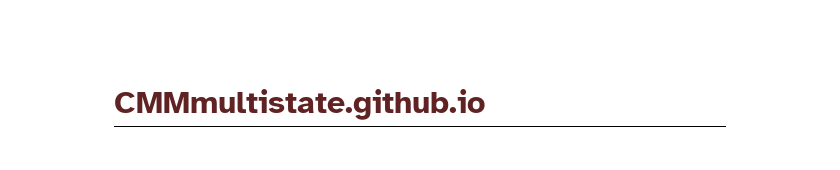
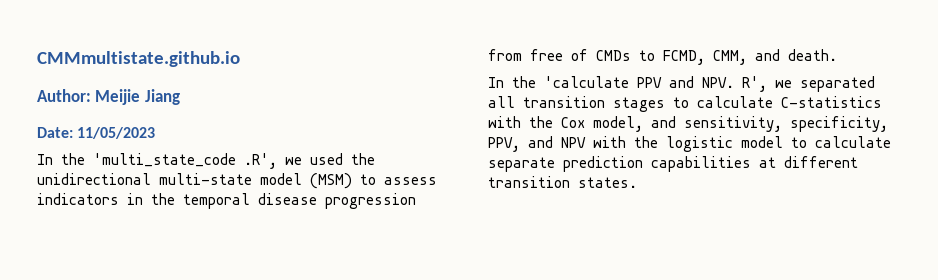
(485, 104) none -> [37,89,180,105] [37,127,156,139] [37,153,375,169] [37,173,437,189] [37,193,416,209] [488,49,837,65] [488,76,875,92] [488,96,882,112] [488,116,888,132] [488,136,891,152] [488,156,858,172] [488,176,637,188] // Author: Meijie Jiang // Date: 11/05/2023 // In the 'multi_state_code .R', we used the unidirectional multi-state model (MSM) to assess indicators in the temporal disease progression from free of CMDs to FCMD, CMM, and death. // In the 'calculate PPV and NPV. R', we separated all transition stages to calculate C-statistics with the Cox model, and sensitivity, specificity, PPV, and NPV with the logistic model to calculate separate prediction capabilities at different transition states.

